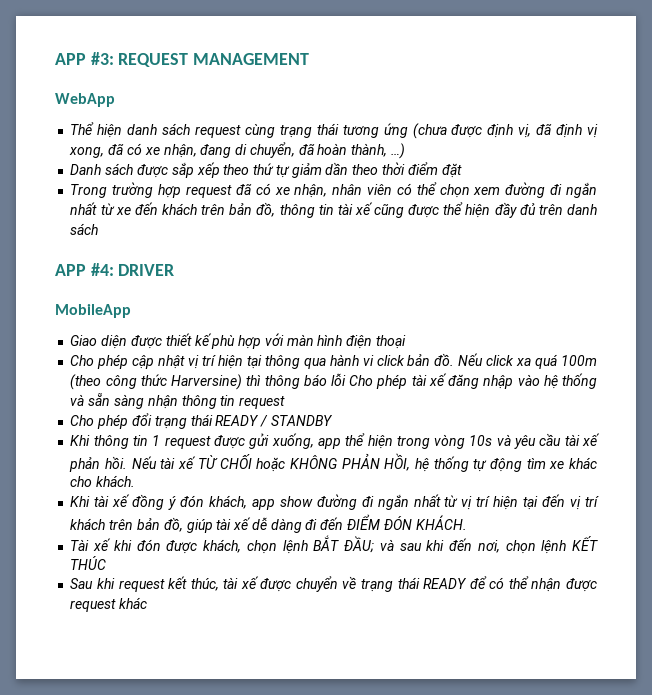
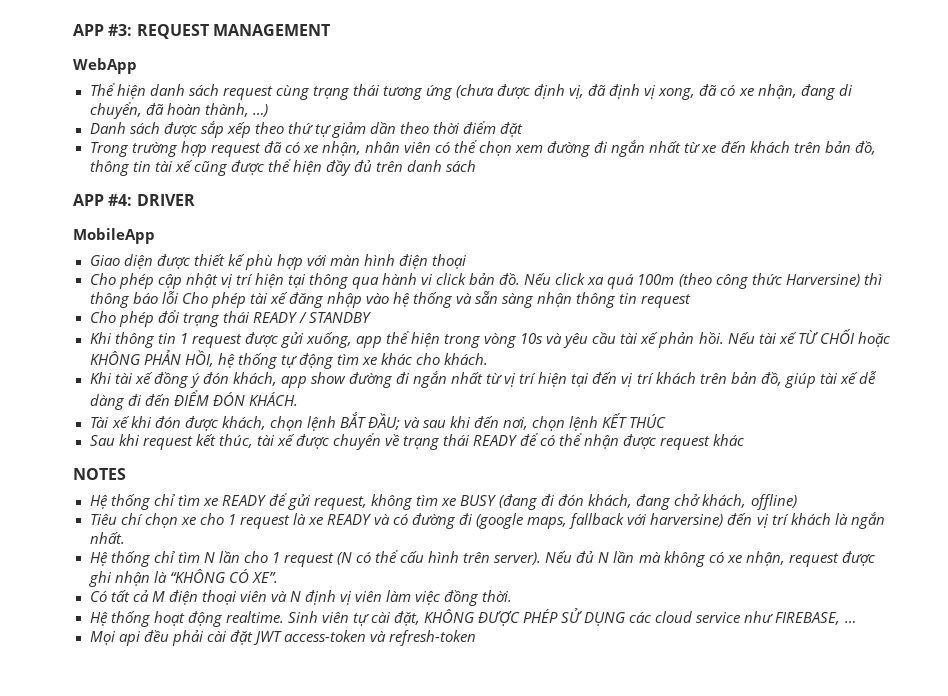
(148, 603) none -> [73,468,126,480] [89,493,797,510] [89,512,885,529] [89,532,125,544] [89,550,875,567] [88,569,278,587] [89,590,513,606] [89,608,856,627] [89,630,476,646] // NOTES // Hệ thống chỉ tìm xe READY để gửi request, không tìm xe BUSY (đang đi đón khách, đang chở khách, offline) // Tiêu chí chọn xe cho 1 request là xe READY và có đường đi (google maps, fallback với harversine) đến vị trí khách là ngắn nhất. // Hệ thống chỉ tìm N lần cho 1 request (N có thể cấu hình trên server). Nếu đủ N lần mà không có xe nhận, request được ghi nhận là “KHÔNG CÓ XE”. // Có tất cả M điện thoại viên và N định vị viên làm việc đồng thời. // Hệ thống hoạt động realtime. Sinh viên tự cài đặt, KHÔNG ĐƯỢC PHÉP SỬ DỤNG các cloud service như FIREBASE, … // Mọi api đều phải cài đặt JWT access-token và refresh-token

